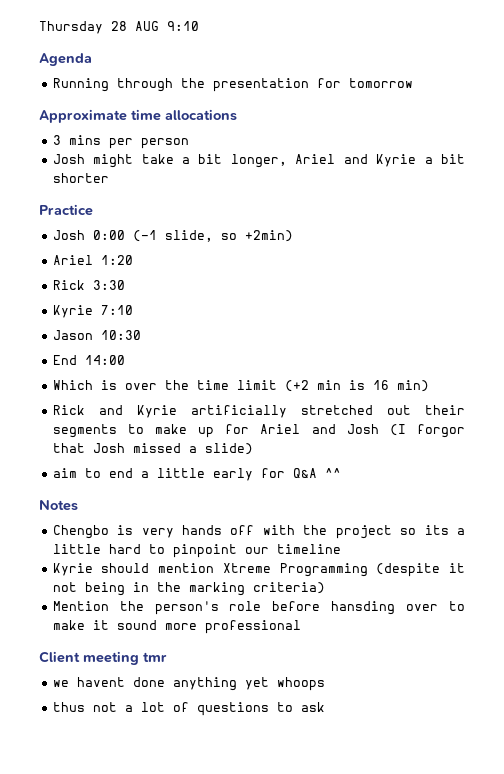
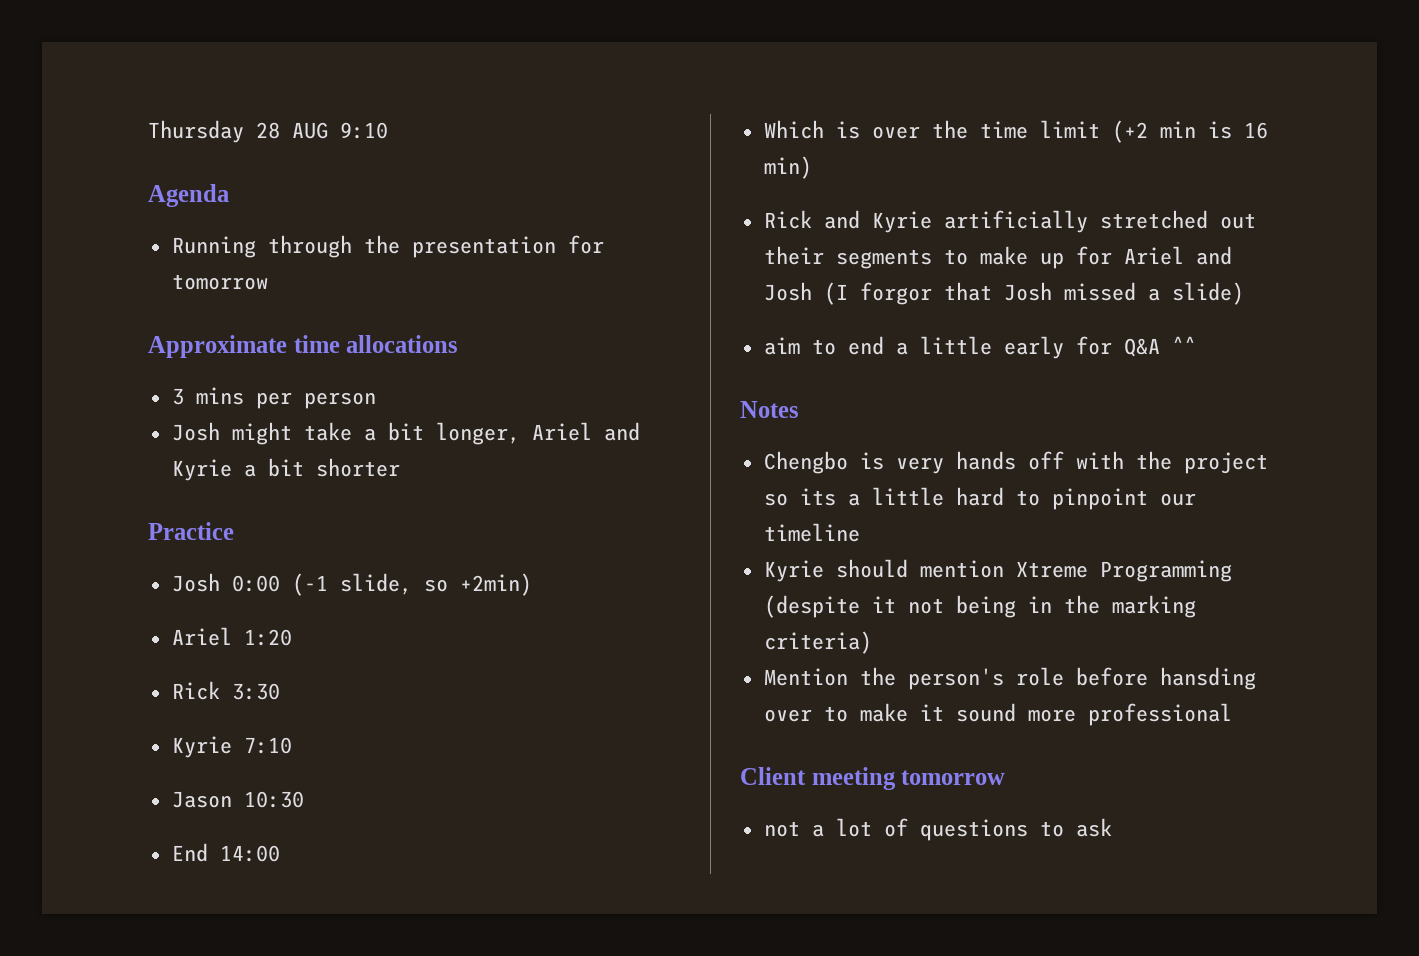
[143,652,167,662] [52,677,325,691] [52,702,85,712] tmr // we havent done anything yet whoops // thus -> [901,770,1006,785] tomorrow //

